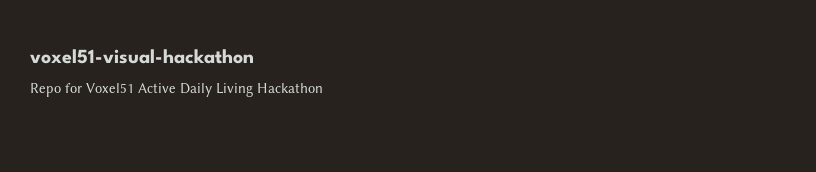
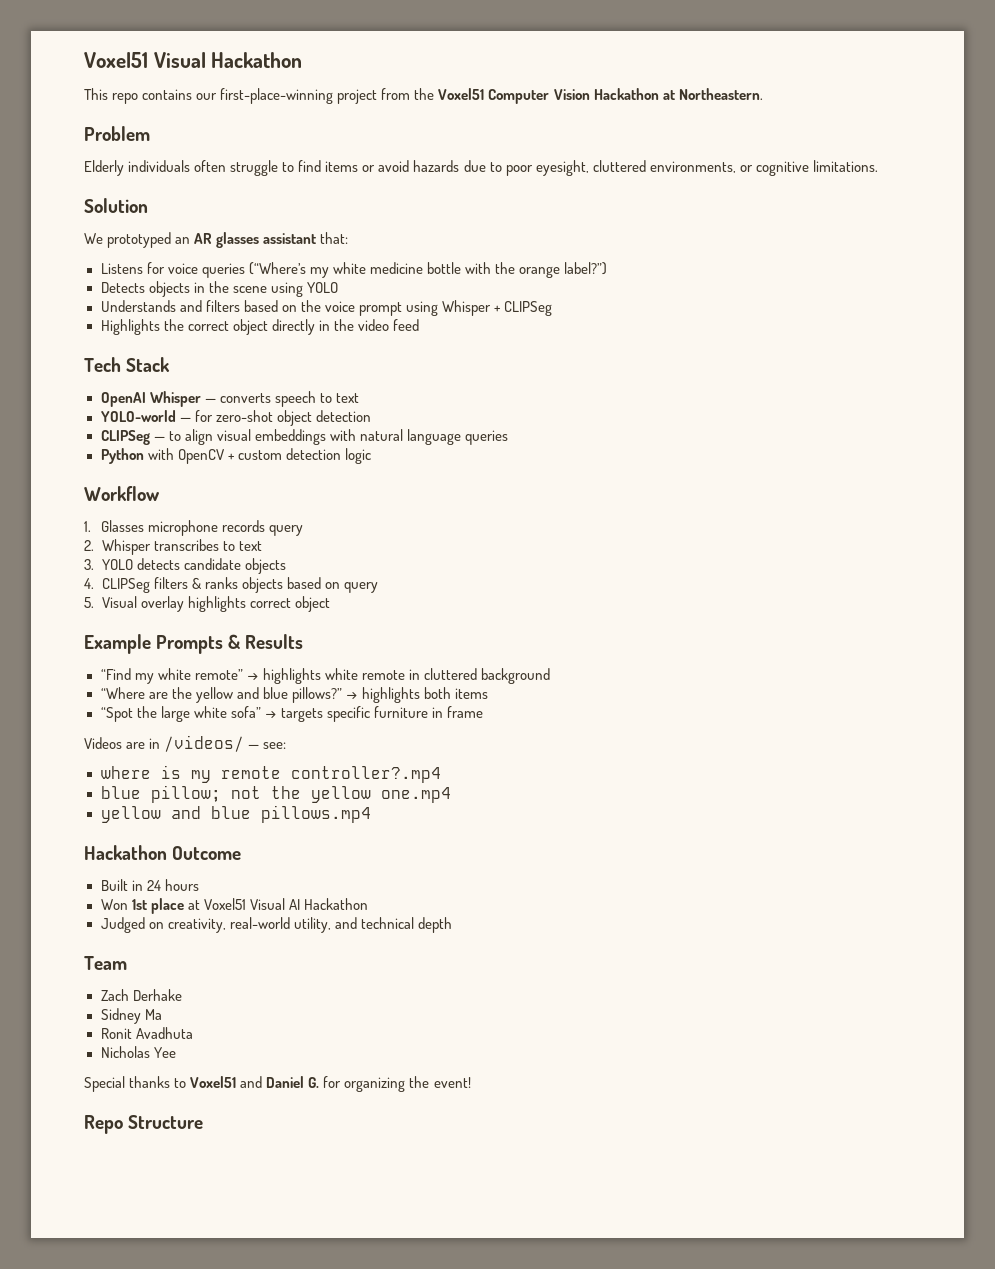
[30,49,254,64] [30,83,323,97] voxel51-visual-hackathon // Repo for Voxel51 Active Daily Living Hackathon -> [84,52,303,68] [84,88,763,104] [84,126,150,141] [84,160,878,176] [84,198,148,213] [84,232,349,248] [100,262,608,278] [100,281,338,297] [100,300,553,316] [100,319,419,335] [84,357,171,372] [100,391,359,407] [100,410,371,426] [100,429,508,445] [100,448,371,464] [84,486,160,501] [84,520,304,536] [84,539,262,555] [84,558,286,574] [84,577,378,593] [84,596,330,612] [84,634,304,654] [100,668,550,684] [100,687,489,703] [100,706,484,722] [84,735,287,752] [100,765,441,783] [100,785,451,803] [100,805,371,823] [84,845,242,860] [100,879,199,891] [100,898,368,914] [100,917,452,933] [84,956,127,970] [100,989,182,1001] [100,1008,162,1024] [100,1027,193,1039] [100,1046,176,1058] [84,1076,471,1092] [84,1115,204,1134] Voxel51 Visual Hackathon // This repo contains our first-place-winning project from the Voxel51 Computer Vision Hackathon at Northeastern. // Problem // Elderly individuals often struggle to find items or avoid hazards due to poor eyesight, cluttered environments, or cognitive limitations. // Solution // We prototyped an AR glasses assistant that: // Listens for voice queries (“Where’s my white medicine bottle with the orange label?”) // Detects objects in the scene using YOLO // Understands and filters based on the voice prompt using Whisper + CLIPSeg // Highlights the correct object directly in the video feed // Tech Stack // OpenAI Whisper — converts speech to text // YOLO-world — for zero-shot object detection // CLIPSeg — to align visual embeddings with natural language queries // Python with OpenCV + custom detection logic // Workflow // 1. Glasses microphone records query // 2. Whisper transcribes to text // 3. YOLO detects candidate objects // 4. CLIPSeg filters & ranks objects based on query // 5. Visual overlay highlights correct object // Example Prompts & Results // “Find my white remote” → highlights white remote in cluttered background // “Where are the yellow and blue pillows?” → highlights both items // “Spot the large white sofa” → targets specific furniture in frame // Videos are in /videos/ — see: // where is my remote controller?.mp4 // blue pillow; not the yellow one.mp4 // yellow and blue pillows.mp4 // Hackathon Outcome // Built in 24 hours // Won 1st place at Voxel51 Visual AI Hackathon // Judged on creativity, real-world utility, and technical depth // Team // Zach Derhake // Sidney Ma // Ronit Avadhuta // Nicholas Yee // Special thanks to Voxel51 and Daniel G. for organizing the event! // Repo Structure

